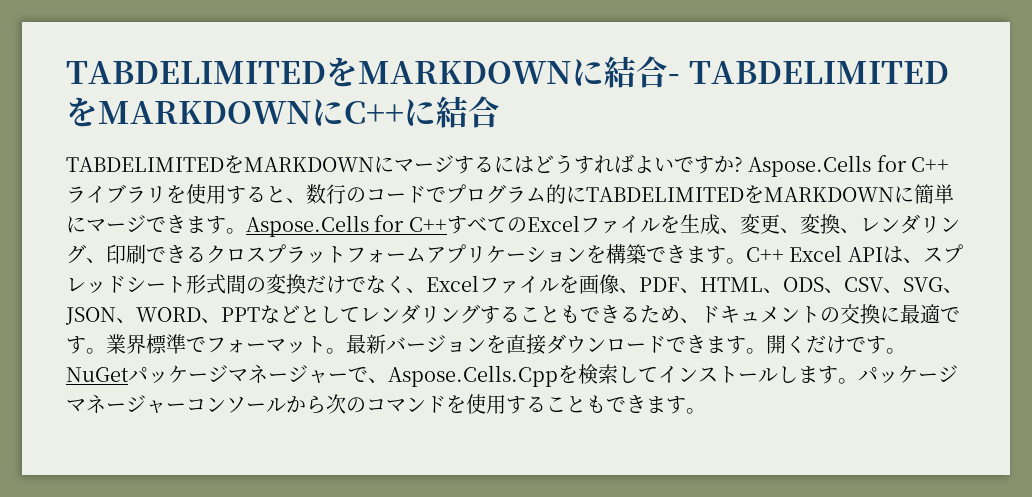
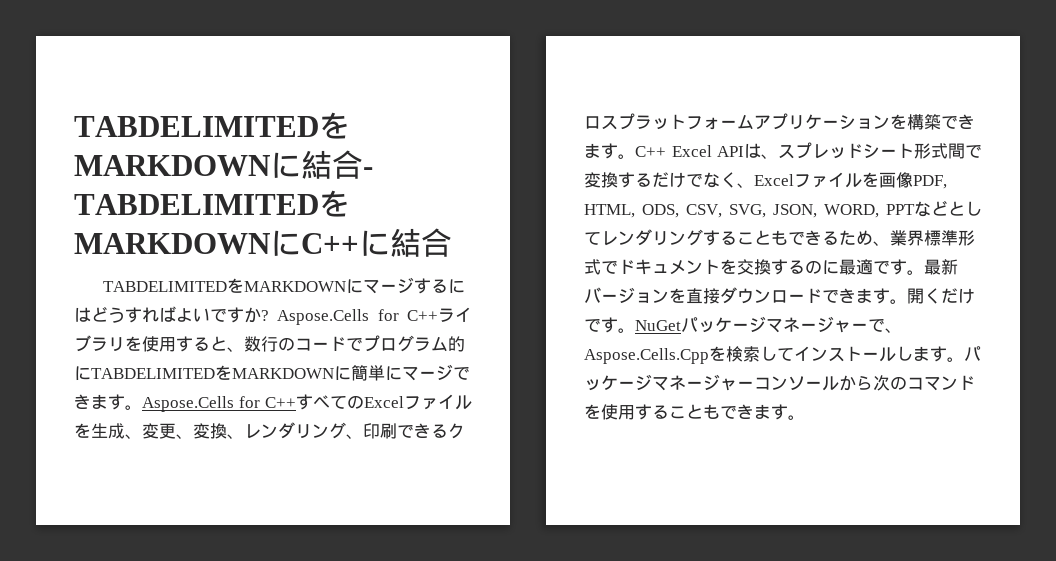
[246,274,306,294] の変換 -> [965,144,982,158] [584,172,652,188] で変換する
[619,277,963,293] [65,307,221,325] 、PDF、HTML、ODS、CSV、SVG、JSON、WORD、 -> [913,175,947,189] [584,204,879,218] PDF, HTML, ODS, CSV, SVG, JSON, WORD,
[700,304,960,324] [66,334,326,354] ドキュメントの交換に最適です。業界標準でフォーマット -> [890,230,975,246] [584,259,907,275] 業界標準形式でドキュメントを交換するのに最適です

